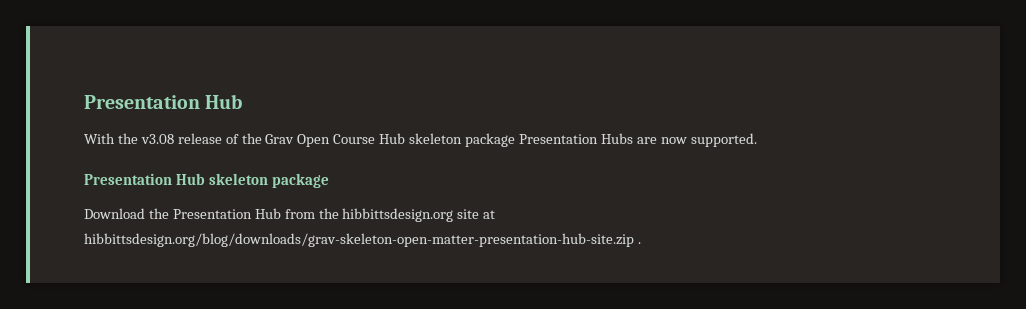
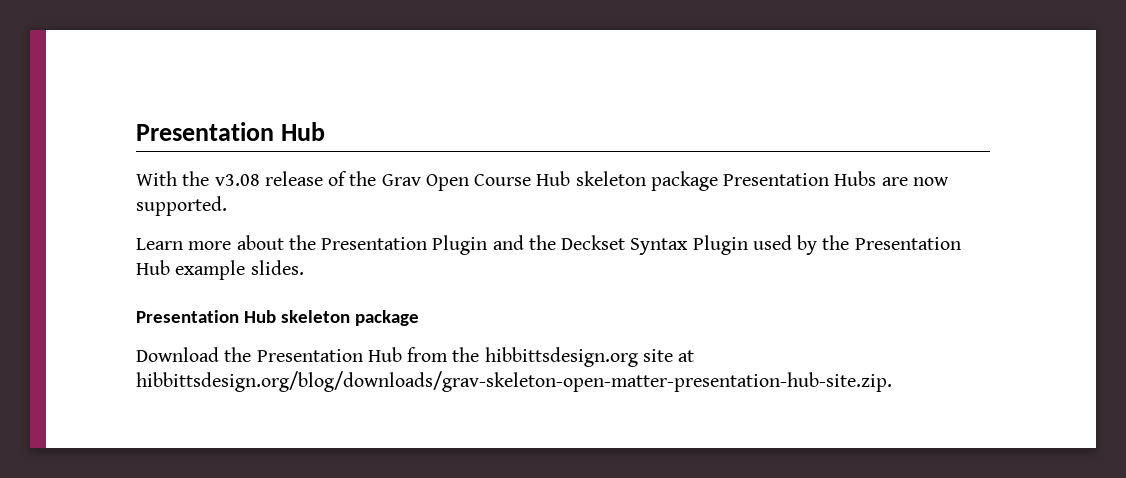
(757, 140) none -> [136,235,961,255] [136,260,304,280] // Learn more about the Presentation Plugin and the Deckset Syntax Plugin used by the Presentation Hub example slides.
[84,233,641,247] hibbittsdesign.org/blog/downloads/grav-skeleton-open-matter-presentation-hub-site.zip . -> [136,371,892,392] hibbittsdesign.org/blog/downloads/grav-skeleton-open-matter-presentation-hub-site.zip.

